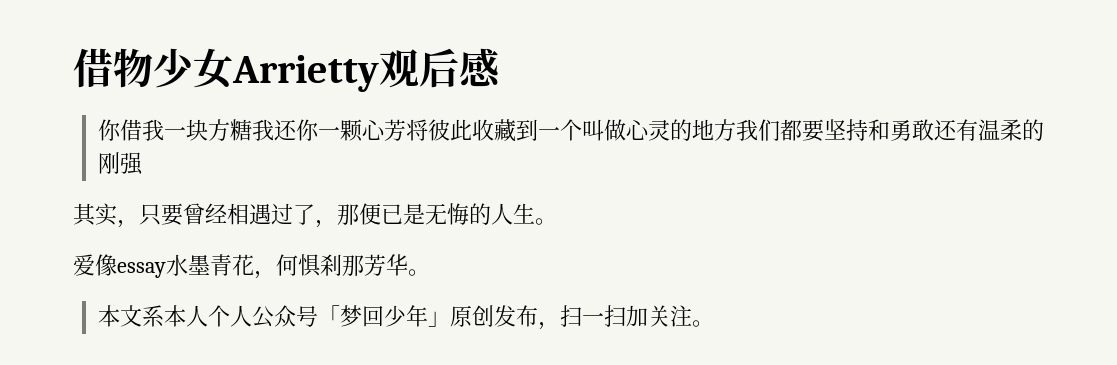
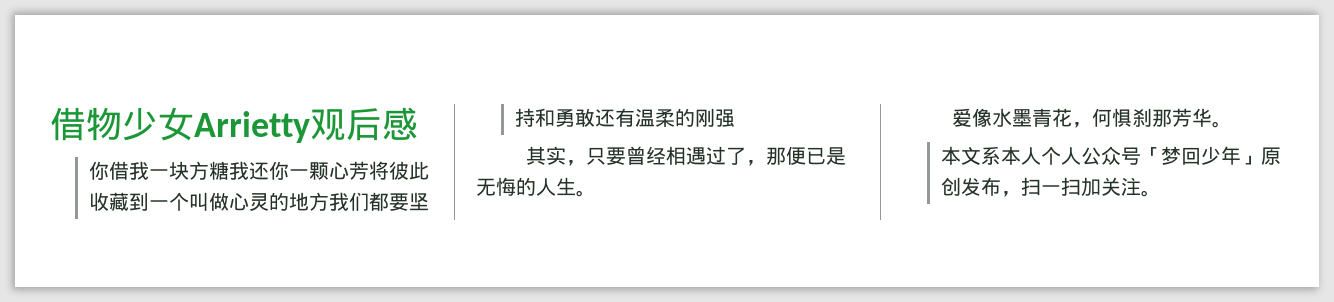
[117,262,166,278] essay -> (992, 117) none

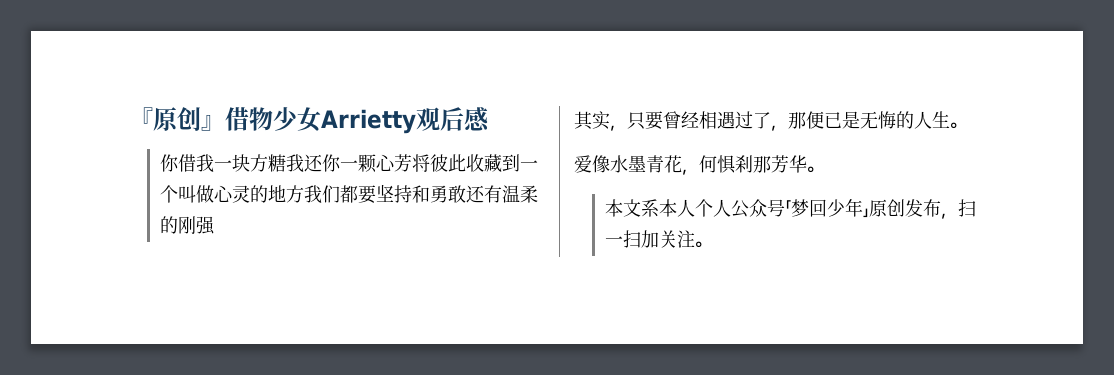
(50, 124) none -> [129,107,225,131] 『原创』

